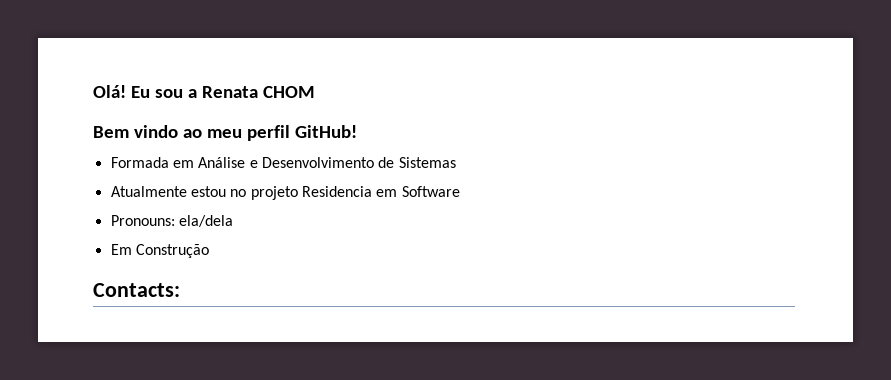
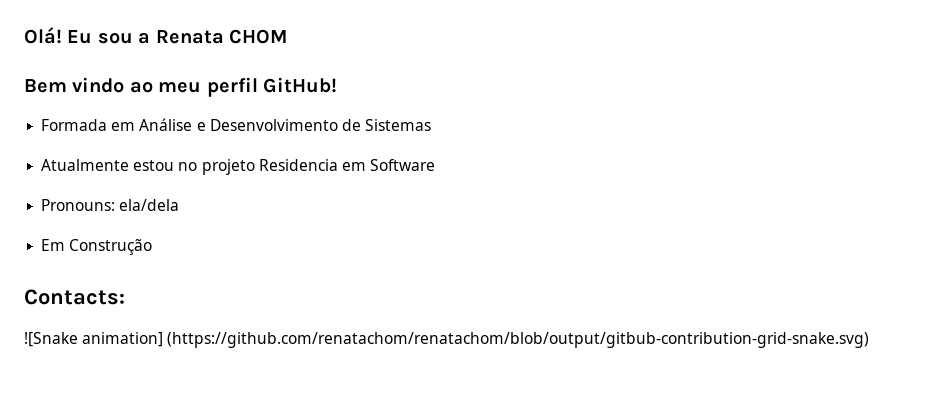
(180, 290) none -> [24,332,870,348] // ![Snake animation] (https://github.com/renatachom/renatachom/blob/output/gitbub-contribution-grid-snake.svg)

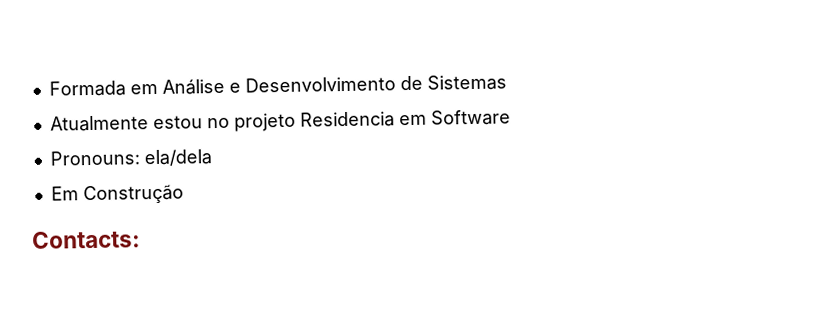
[24,27,287,44] [24,77,337,97] Olá! Eu sou a Renata CHOM // Bem vindo ao meu perfil GitHub! // -> (48, 88) none
[24,332,870,348] // ![Snake animation] (https://github.com/renatachom/renatachom/blob/output/gitbub-contribution-grid-snake.svg) -> (141, 239) none

